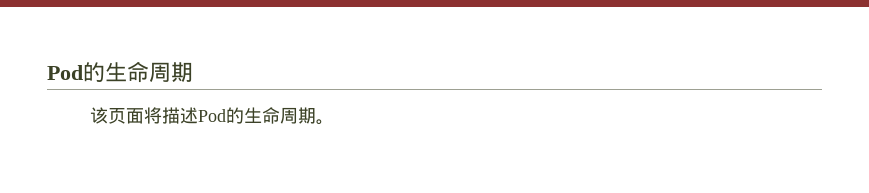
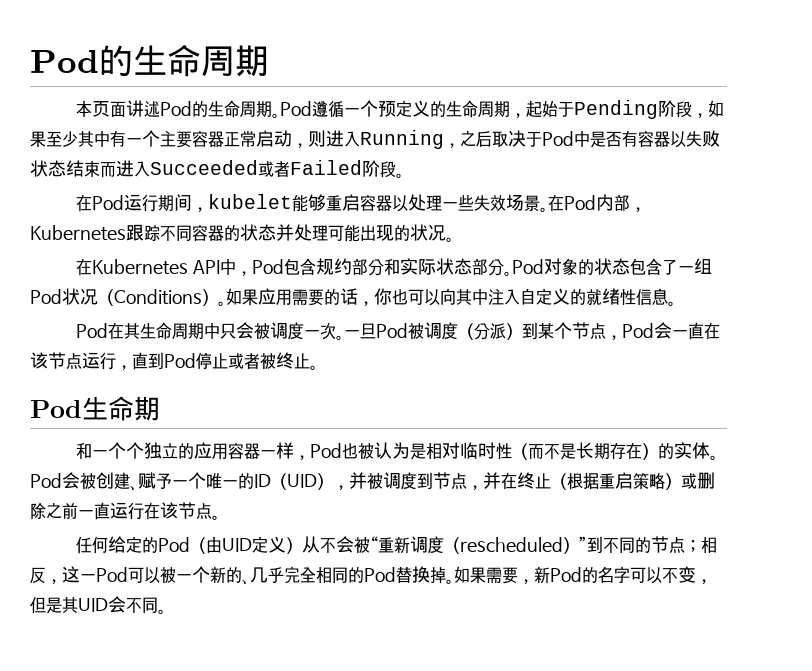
[89,107,180,124] 该页面将描 -> [76,100,145,118] 本页面讲
(334, 122) none -> [280,100,725,119] [30,130,720,149] [30,160,404,178] [76,194,647,212] [30,224,454,242] [76,258,712,276] [30,288,676,306] [76,322,721,340] [30,352,318,370] [30,396,160,421] [76,442,719,460] [30,472,715,491] [30,502,220,520] [76,536,718,554] [30,566,712,585] [30,596,166,614] Pod遵循一个预定义的生命周期，起始于Pending阶段，如果至少其中有一个主要容器正常启动，则进入Running，之后取决于Pod中是否有容器以失败状态结束而进入Succeeded或者Failed阶段。 // 在Pod运行期间，kubelet能够重启容器以处理一些失效场景。在Pod内部，Kubernetes跟踪不同容器的状态并处理可能出现的状况。 // 在Kubernetes API中，Pod包含规约部分和实际状态部分。Pod对象的状态包含了一组Pod状况（Conditions）。如果应用需要的话，你也可以向其中注入自定义的就绪性信息。 // Pod在其生命周期中只会被调度一次。一旦Pod被调度（分派）到某个节点，Pod会一直在该节点运行，直到Pod停止或者被终止。 // Pod生命期 // 和一个个独立的应用容器一样，Pod也被认为是相对临时性（而不是长期存在）的实体。Pod会被创建、赋予一个唯一的ID（UID），并被调度到节点，并在终止（根据重启策略）或删除之前一直运行在该节点。 // 任何给定的Pod（由UID定义）从不会被“重新调度（rescheduled）”到不同的节点；相反，这一Pod可以被一个新的、几乎完全相同的Pod替换掉。如果需要，新Pod的名字可以不变，但是其UID会不同。

